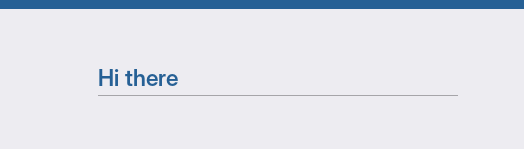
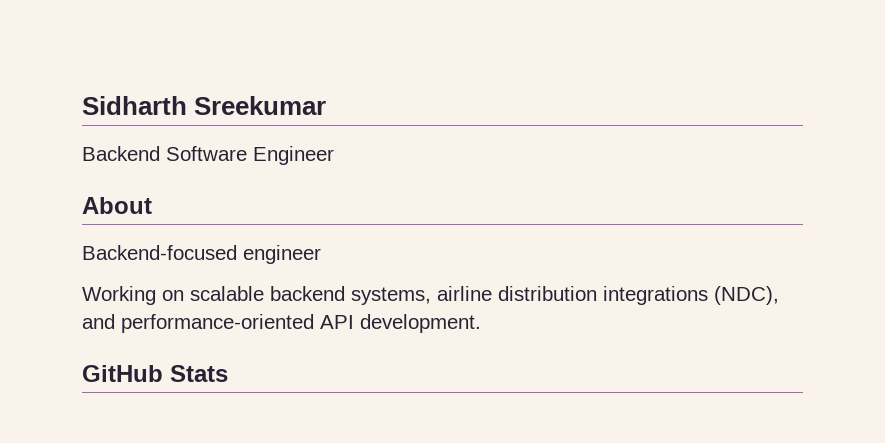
[98,69,179,86] Hi there -> [82,96,327,115] [82,146,334,165] [82,197,152,214] [82,245,321,264] [82,286,779,305] [82,314,481,333] [82,365,228,382] Sidharth Sreekumar // Backend Software Engineer // About // Backend-focused engineer // Working on scalable backend systems, airline distribution integrations (NDC), and performance-oriented API development. // GitHub Stats

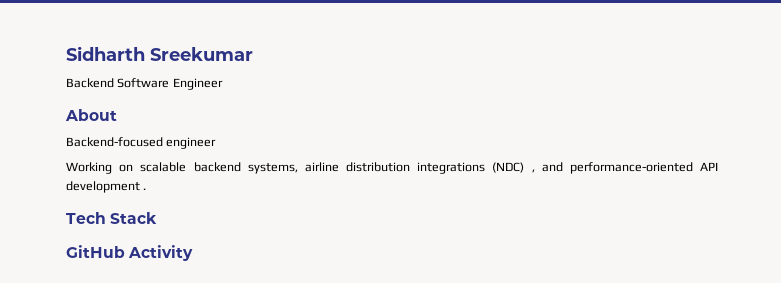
[714,286,779,305] (NDC), -> [492,162,535,173] (NDC) ,
[360,314,481,333] development. -> [66,181,147,193] [66,212,158,224] development . // Tech Stack
[170,365,228,382] Stats -> [128,245,194,261] Activity

